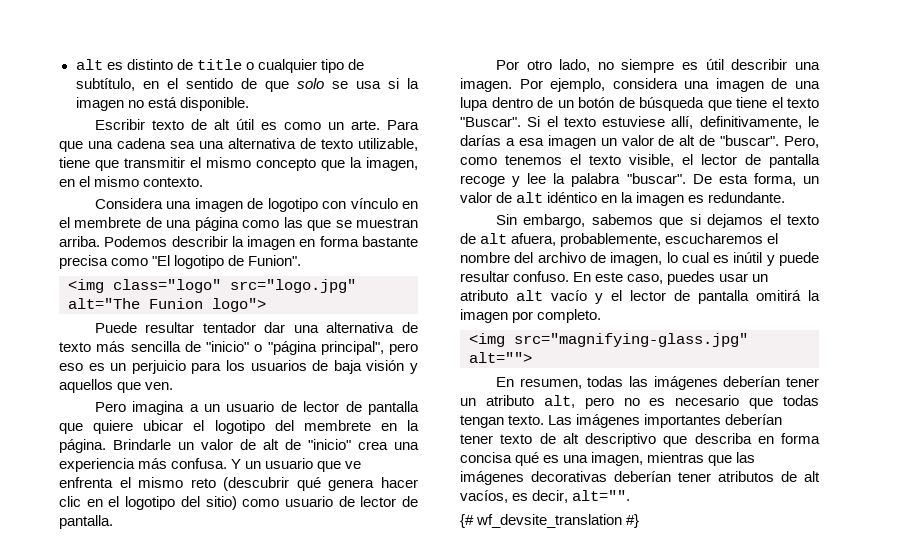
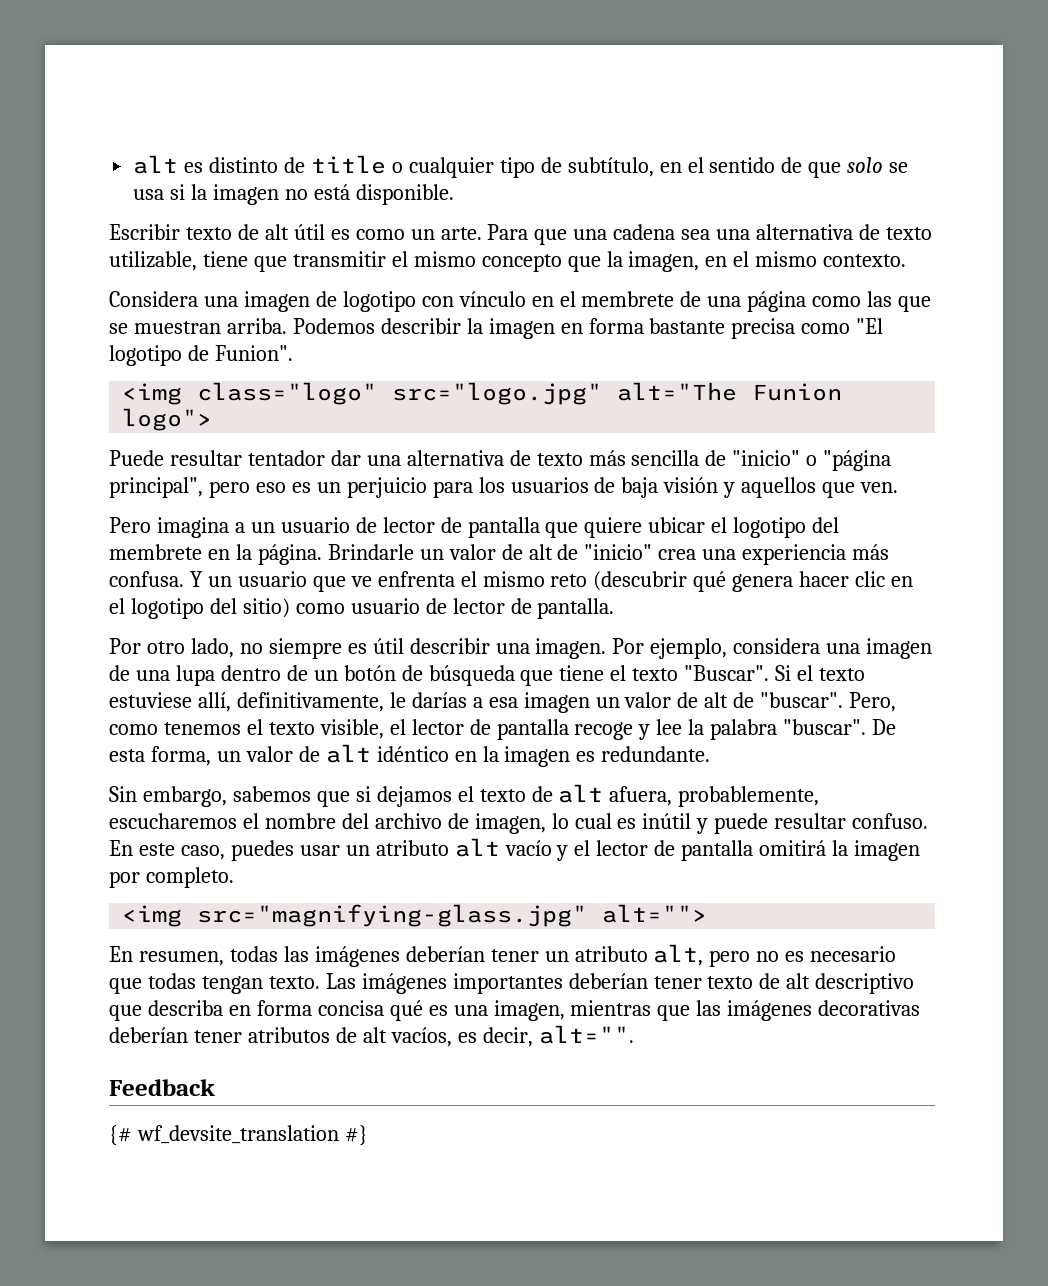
(631, 495) none -> [109,1079,215,1096] // Feedback

